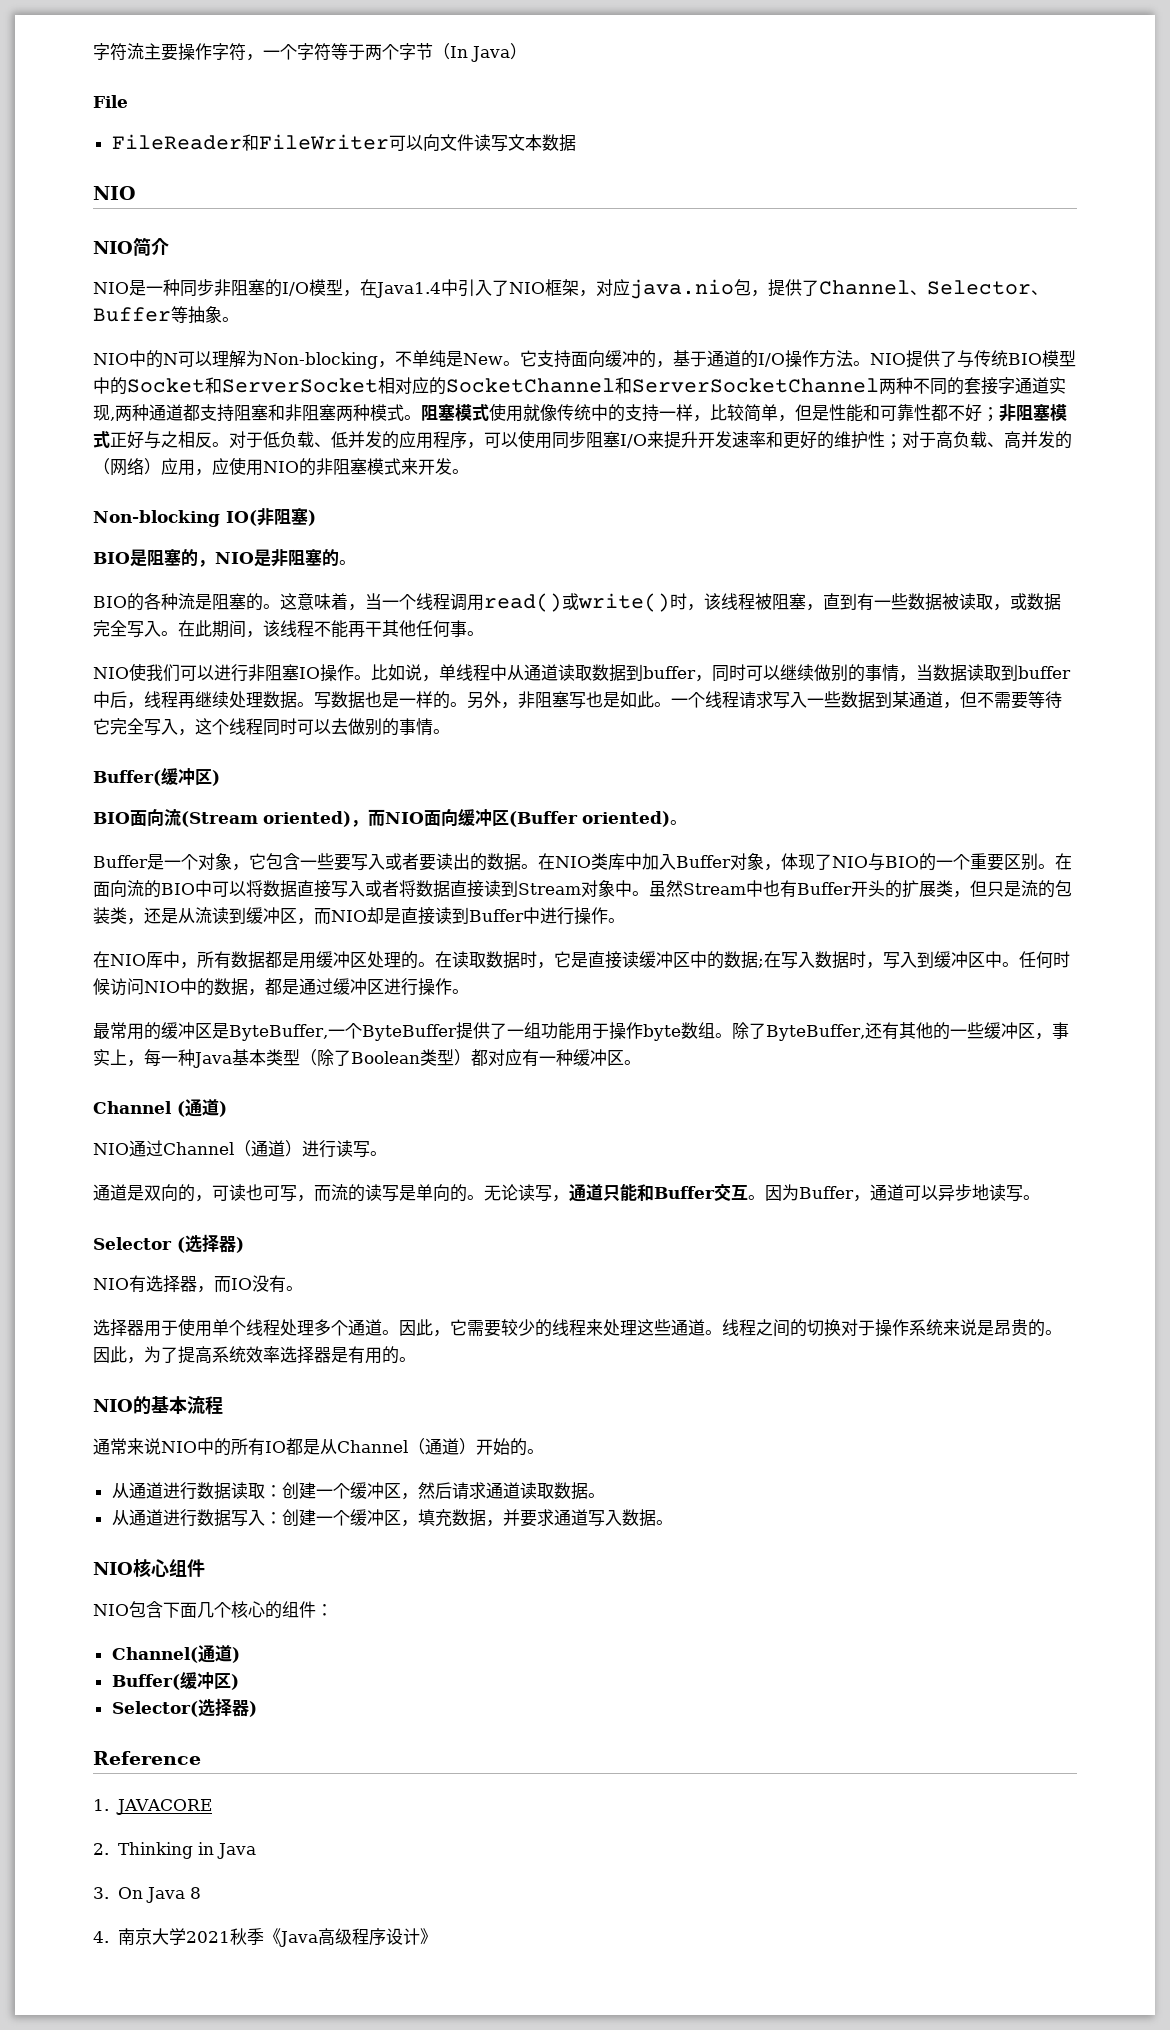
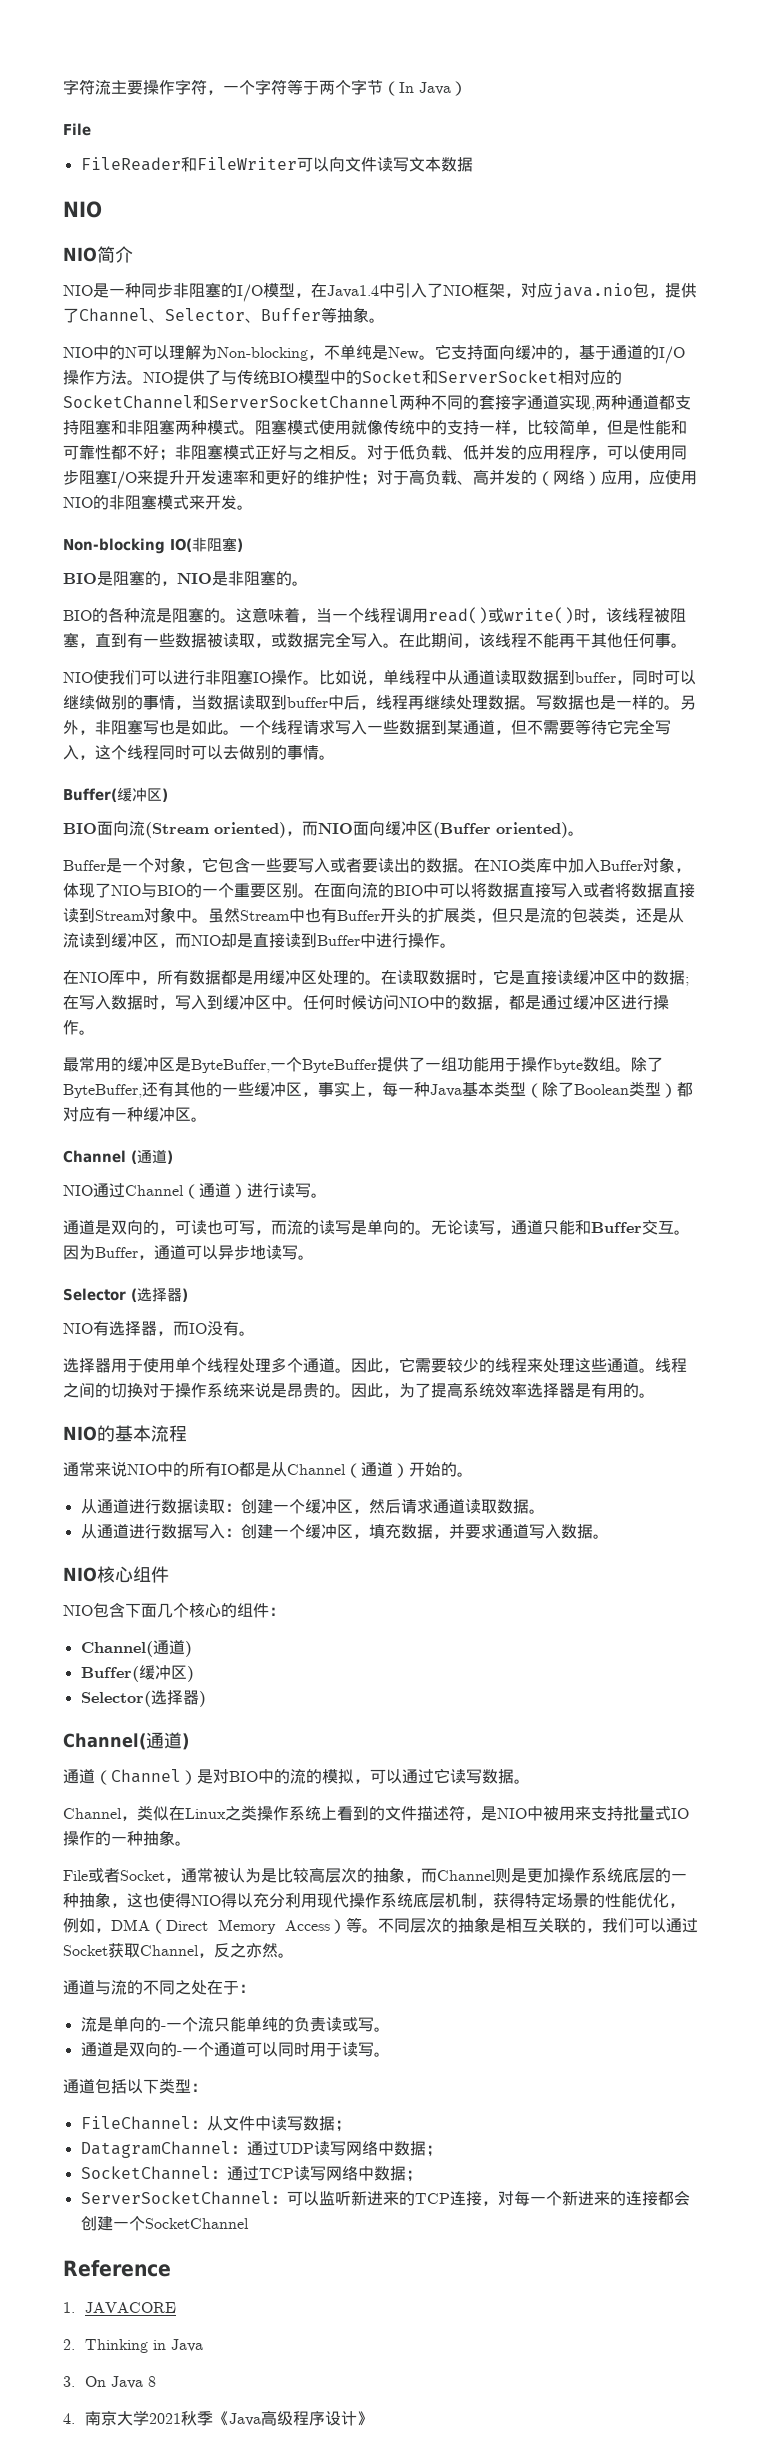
(257, 1709) none -> [63,1732,189,1750] [63,1768,530,1785] [63,1805,689,1821] [63,1830,191,1846] [63,1867,687,1883] [63,1892,685,1908] [63,1917,698,1934] [63,1943,294,1958] [63,1980,255,1995] [80,2016,390,2032] [80,2042,390,2057] [63,2078,207,2094] [80,2116,351,2132] [80,2141,442,2158] [80,2166,422,2182] [80,2190,690,2206] [80,2216,249,2231] // Channel(通道) // 通道（Channel）是对BIO中的流的模拟，可以通过它读写数据。 // Channel，类似在Linux之类操作系统上看到的文件描述符，是NIO中被用来支持批量式IO操作的一种抽象。 // File或者Socket，通常被认为是比较高层次的抽象，而Channel则是更加操作系统底层的一种抽象，这也使得NIO得以充分利用现代操作系统底层机制，获得特定场景的性能优化，例如，DMA（Direct Memory Access）等。不同层次的抽象是相互关联的，我们可以通过Socket获取Channel，反之亦然。 // 通道与流的不同之处在于： // 流是单向的-一个流只能单纯的负责读或写。 // 通道是双向的-一个通道可以同时用于读写。 // 通道包括以下类型： // FileChannel：从文件中读写数据； // DatagramChannel：通过UDP读写网络中数据； // SocketChannel：通过TCP读写网络中数据； // ServerSocketChannel：可以监听新进来的TCP连接，对每一个新进来的连接都会创建一个SocketChannel

